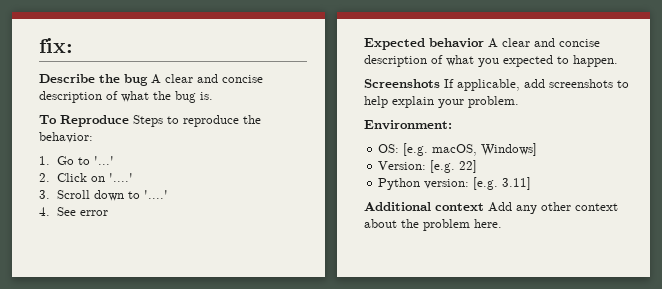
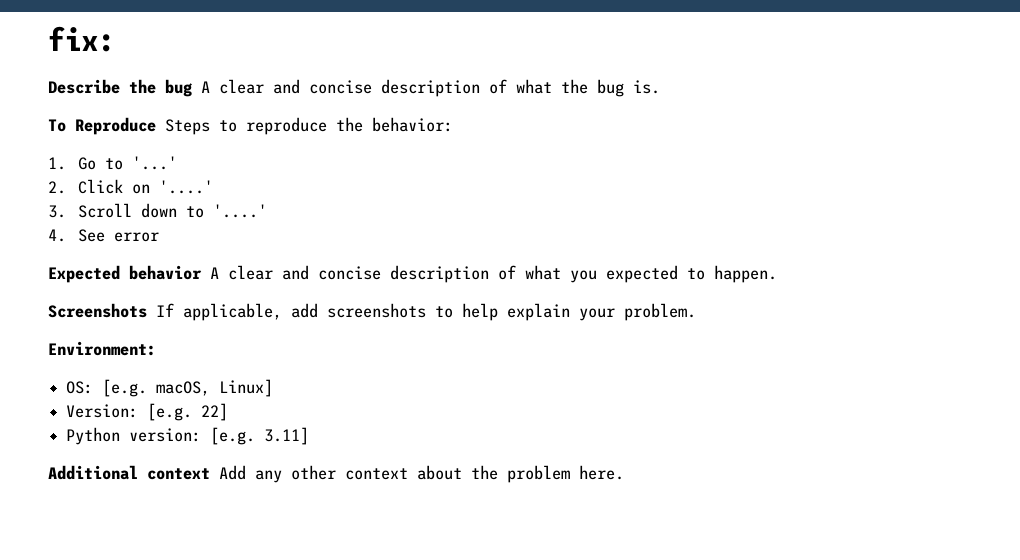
[481,143,538,156] Windows] -> [219,379,274,397] Linux]

